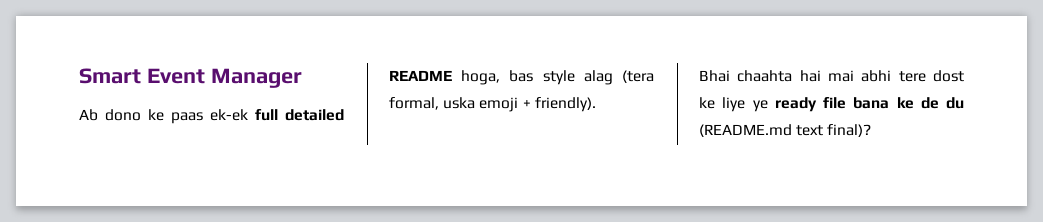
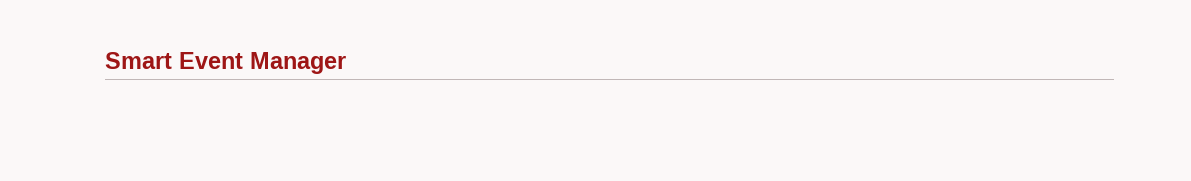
[79,109,344,124] [389,70,654,85] [389,97,596,112] [699,70,964,82] [699,97,964,112] [699,124,872,137] // Ab dono ke paas ek-ek full detailed README hoga, bas style alag (tera formal, uska emoji + friendly). // Bhai chaahta hai mai abhi tere dost ke liye ye ready file bana ke de du (README.md text final)? -> (346, 63) none

